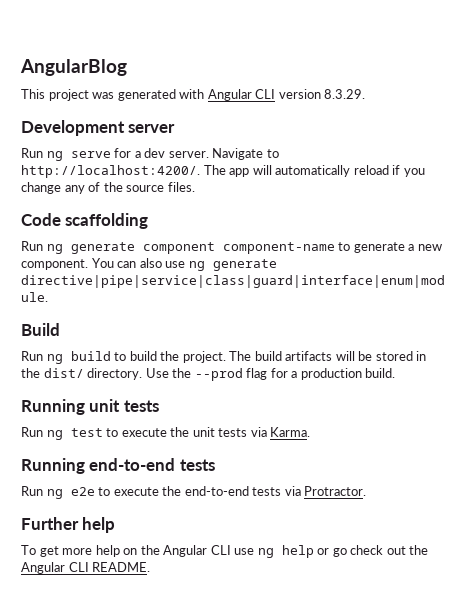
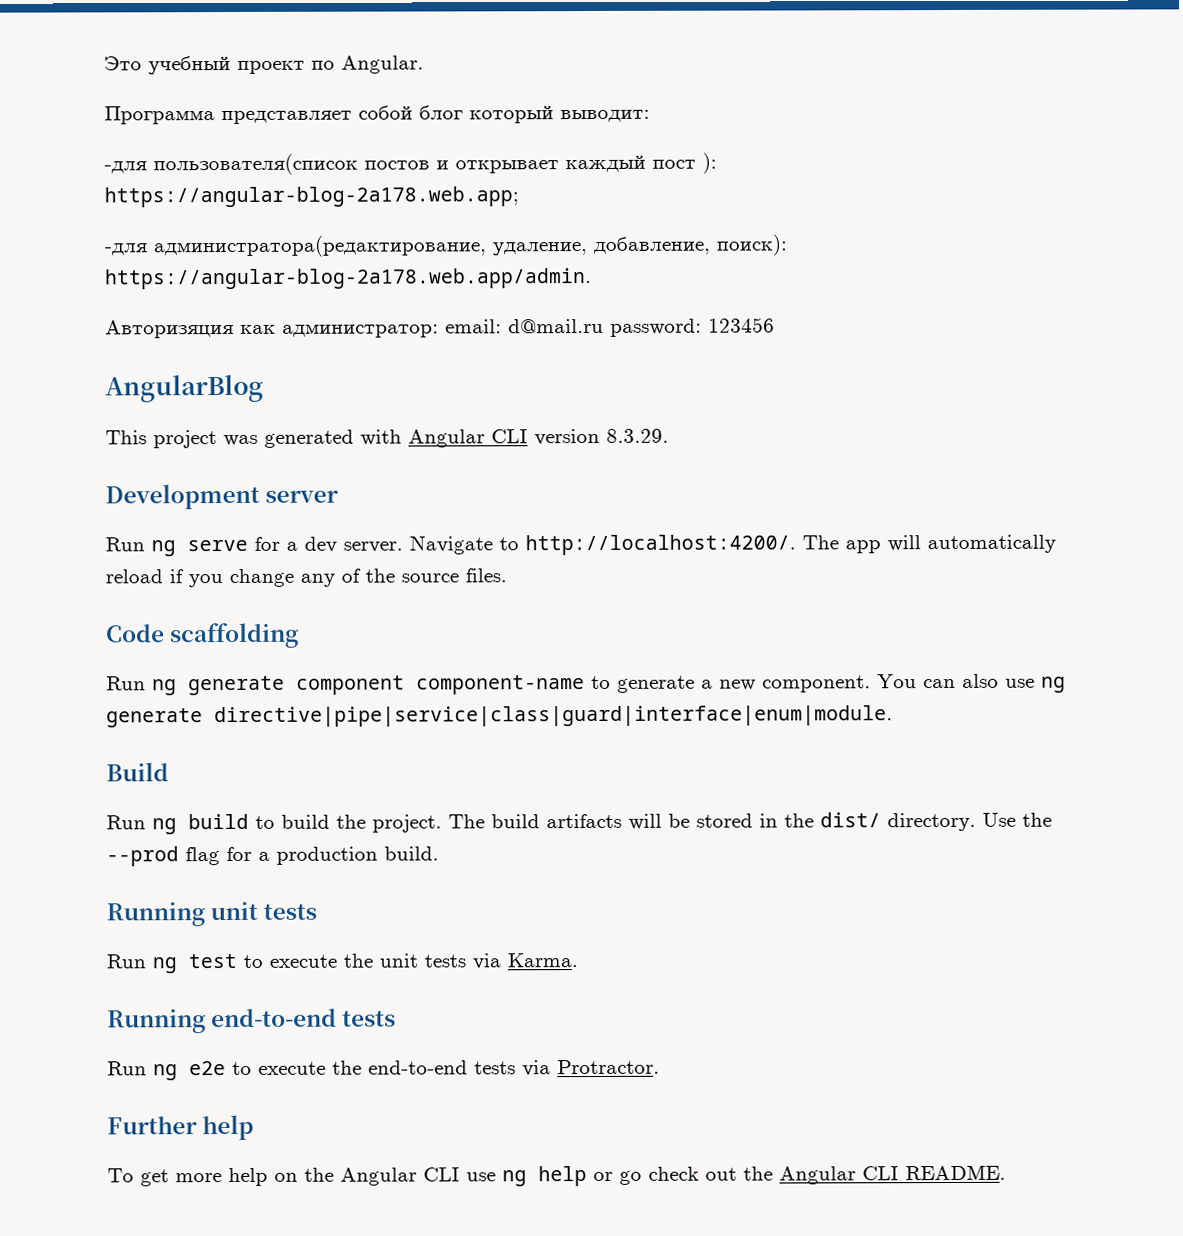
(20, 67) none -> [104,55,424,75] [104,105,650,125] [104,152,717,176] [104,186,519,208] [104,234,787,258] [105,267,592,290] [105,317,775,339] Это учебный проект по Angular. // Программа представляет собой блог который выводит: // -для пользователя(список постов и открывает каждый пост ): https://angular-blog-2a178.web.app; // -для администратора(редактирование, удаление, добавление, поиск): https://angular-blog-2a178.web.app/admin. // Авторизяция как администратор: email: d@mail.ru password: 123456 //

